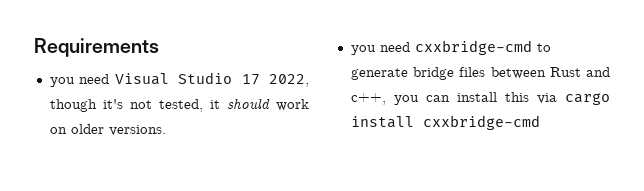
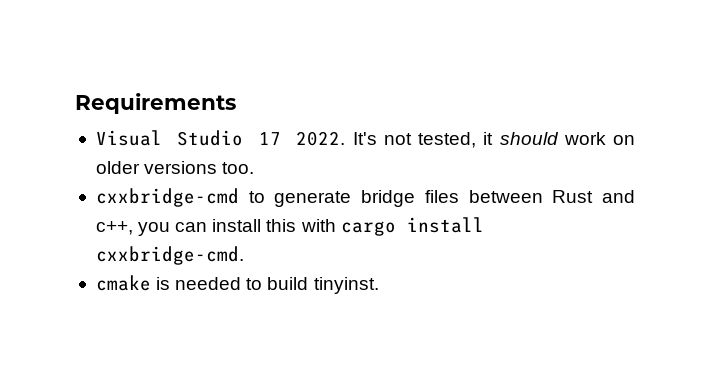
[49,74,110,87] you need -> (236, 103) none
[269,74,309,87] [49,99,123,112] 2022, though it's -> [296,131,377,146] 2022. It's
[108,125,166,136] [350,42,410,55] versions. // you need -> [144,161,255,174] versions too. //
[536,93,557,104] via -> [300,219,336,232] with
[422,115,540,130] cxxbridge-cmd -> [95,246,244,265] [95,275,379,294] cxxbridge-cmd. // cmake is needed to build tinyinst.

